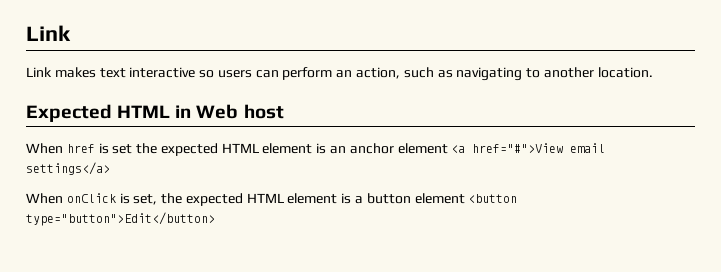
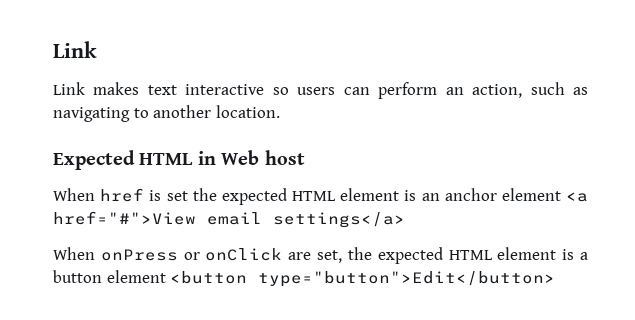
[66,193,130,204] onClick is -> [100,248,312,261] onPress or onClick are

